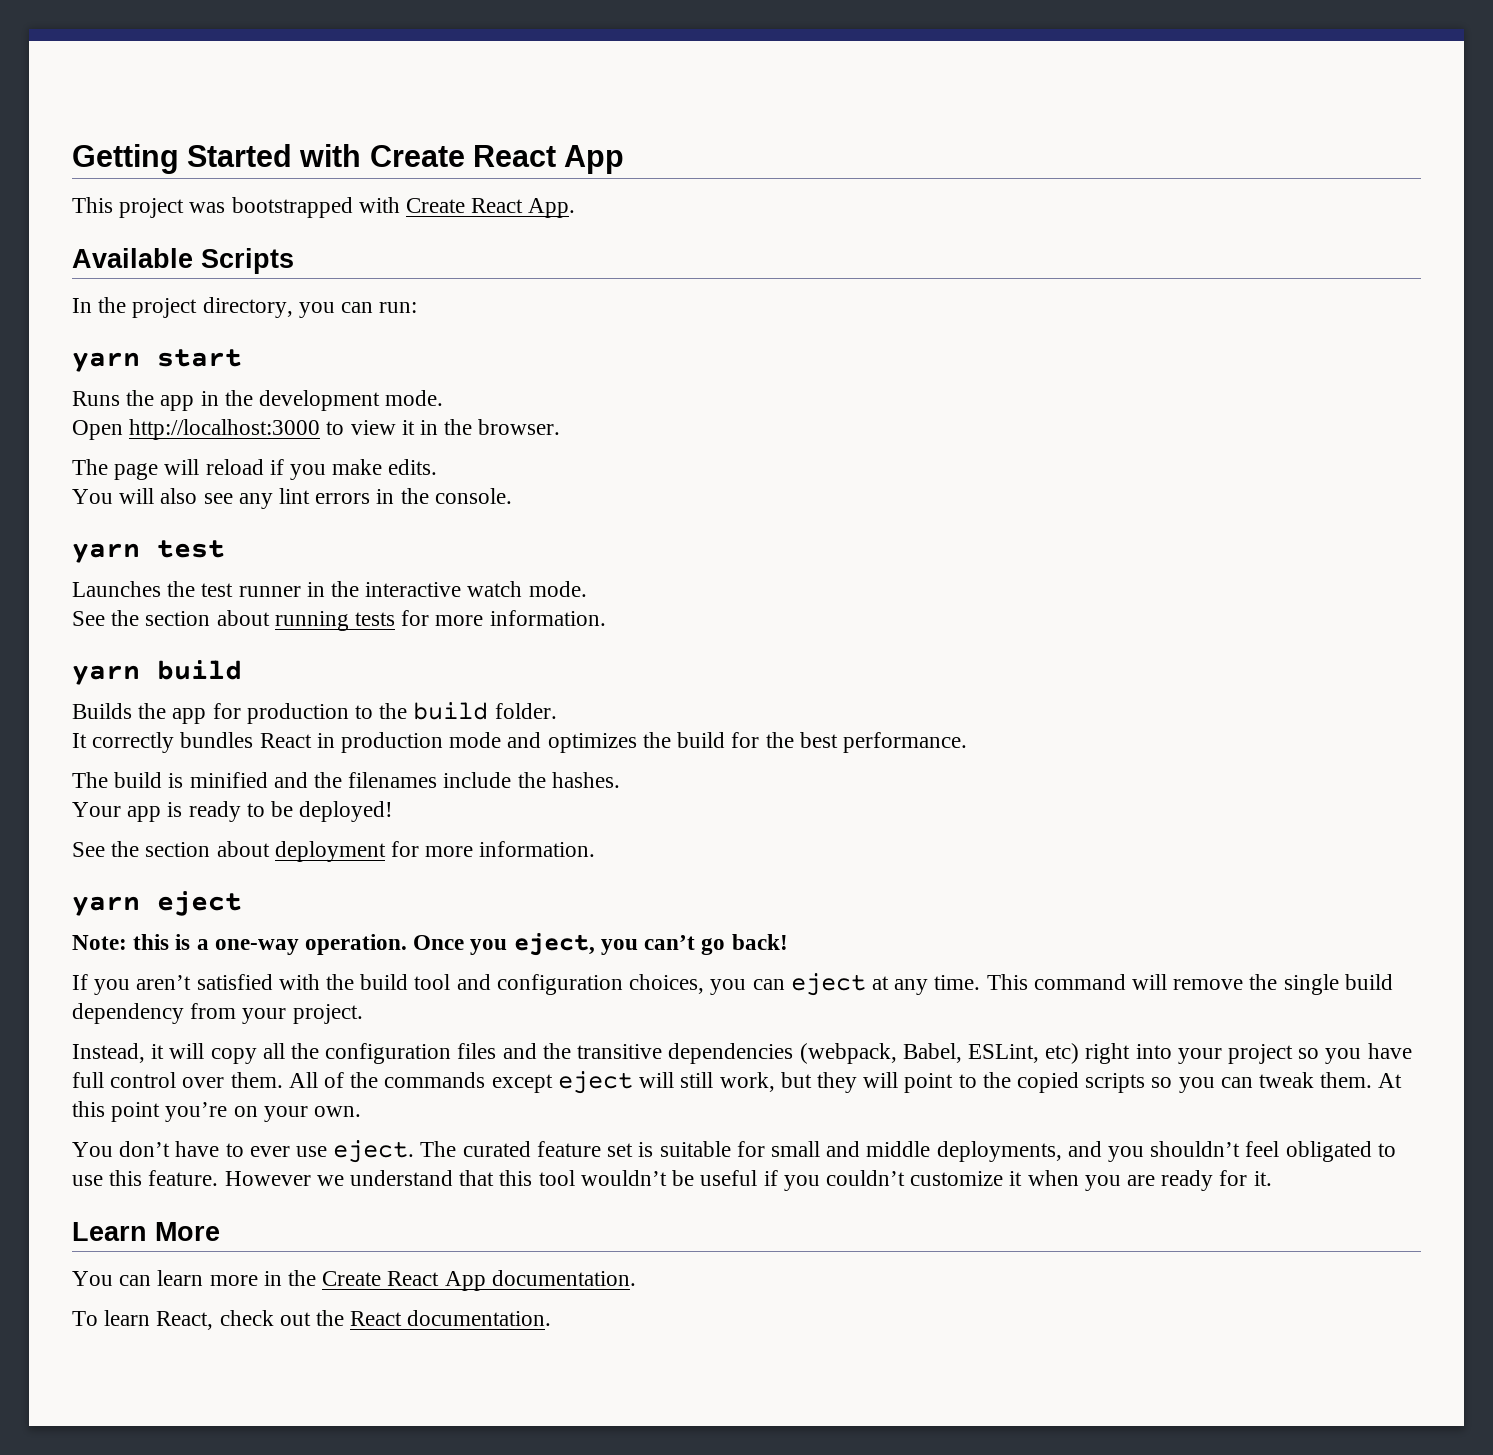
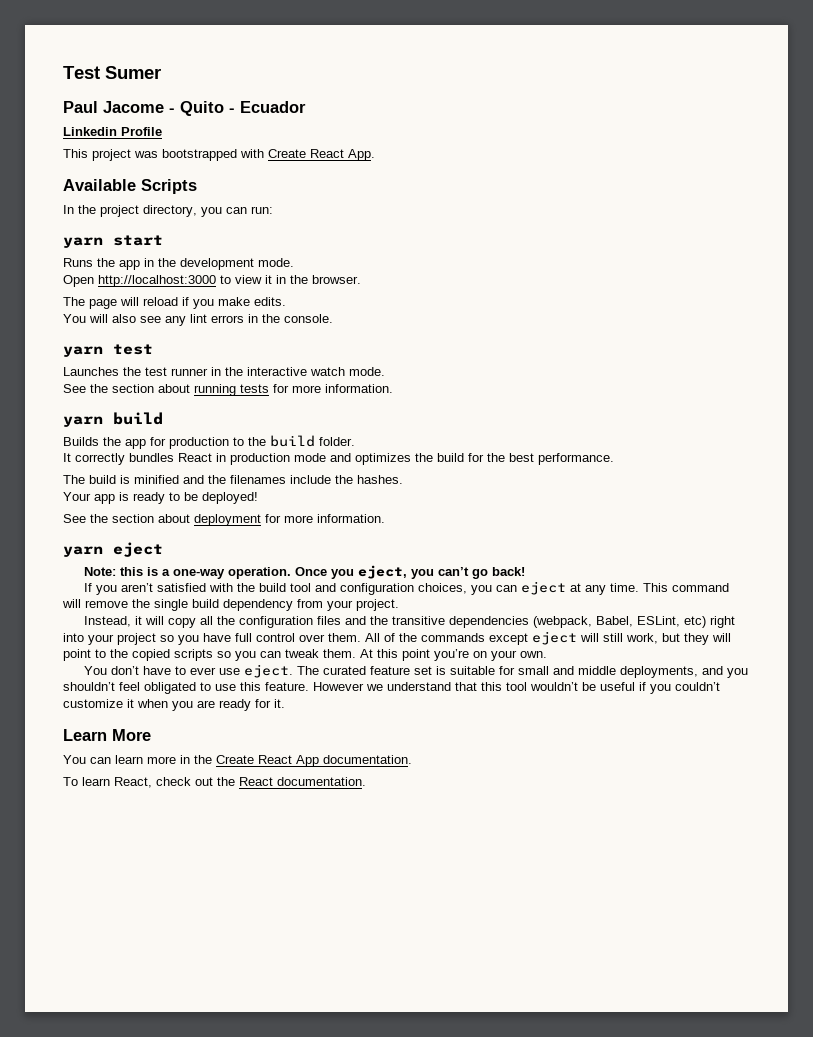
[72,144,625,174] Getting Started with Create React App -> [63,66,161,79] [63,101,306,116] [63,127,162,136] Test Sumer // Paul Jacome - Quito - Ecuador // Linkedin Profile

